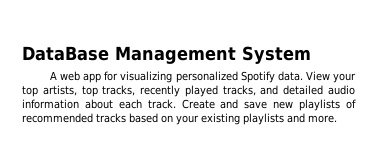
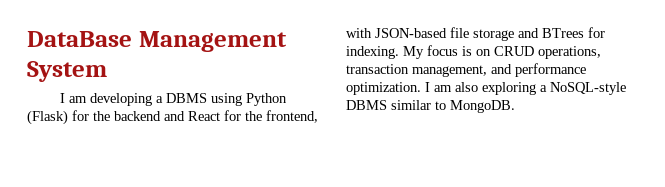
[49,71,357,83] [22,85,355,97] [22,99,356,111] [22,113,337,125] A web app for visualizing personalized Spotify data. View your top artists, top tracks, recently played tracks, and detailed audio information about each track. Create and save new playlists of recommended tracks based on your existing playlists and more. -> [59,93,287,106] [27,110,318,125] [346,27,605,41] [346,45,601,59] [346,63,586,77] [346,82,626,95] [346,100,515,113] I am developing a DBMS using Python (Flask) for the backend and React for the frontend, with JSON-based file storage and BTrees for indexing. My focus is on CRUD operations, transaction management, and performance optimization. I am also exploring a NoSQL-style DBMS similar to MongoDB.

